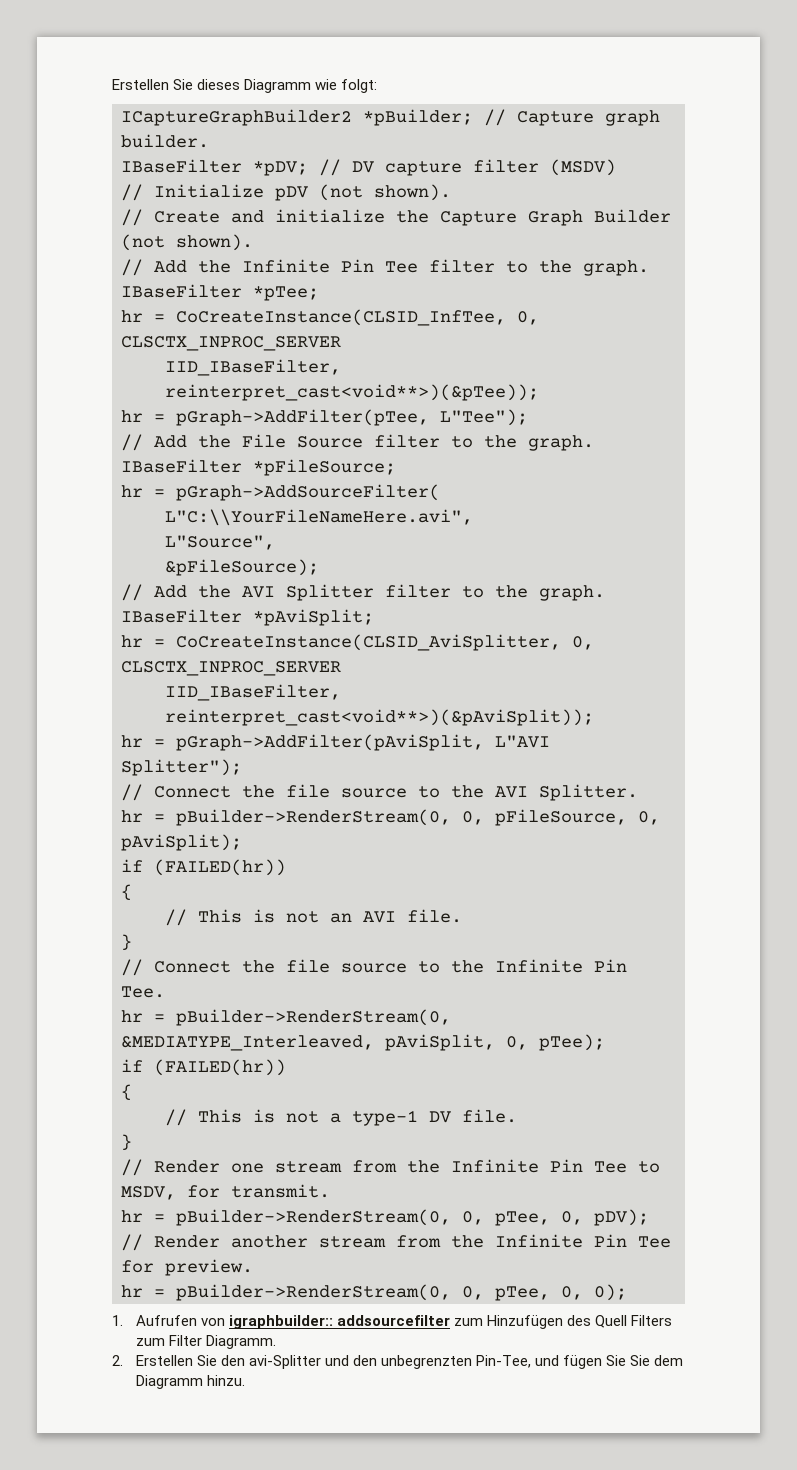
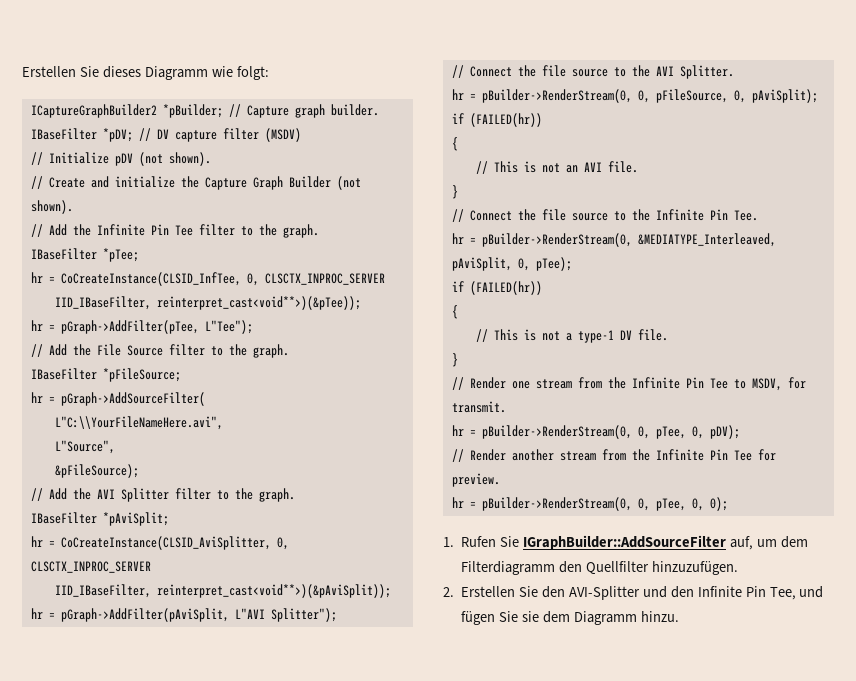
[135,1315,673,1329] [135,1335,276,1349] Aufrufen von igraphbuilder:: addsourcefilter zum Hinzufügen des Quell Filters zum Filter Diagramm. -> [461,535,808,550] [461,561,738,575] Rufen Sie IGraphBuilder::AddSourceFilter auf, um dem Filterdiagramm den Quellfilter hinzuzufügen.
[248,1355,321,1369] avi-Splitter -> [568,586,640,600] AVI-Splitter
[381,1355,532,1369] unbegrenzten Pin-Tee, -> [697,586,796,600] Infinite Pin Tee,
[630,1355,651,1366] Sie -> [522,611,540,622] sie

